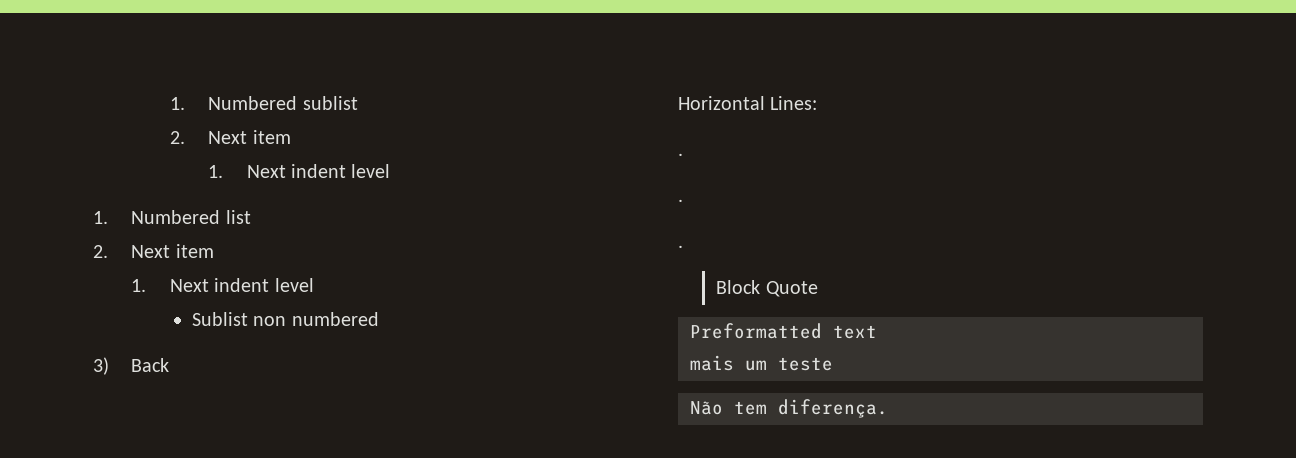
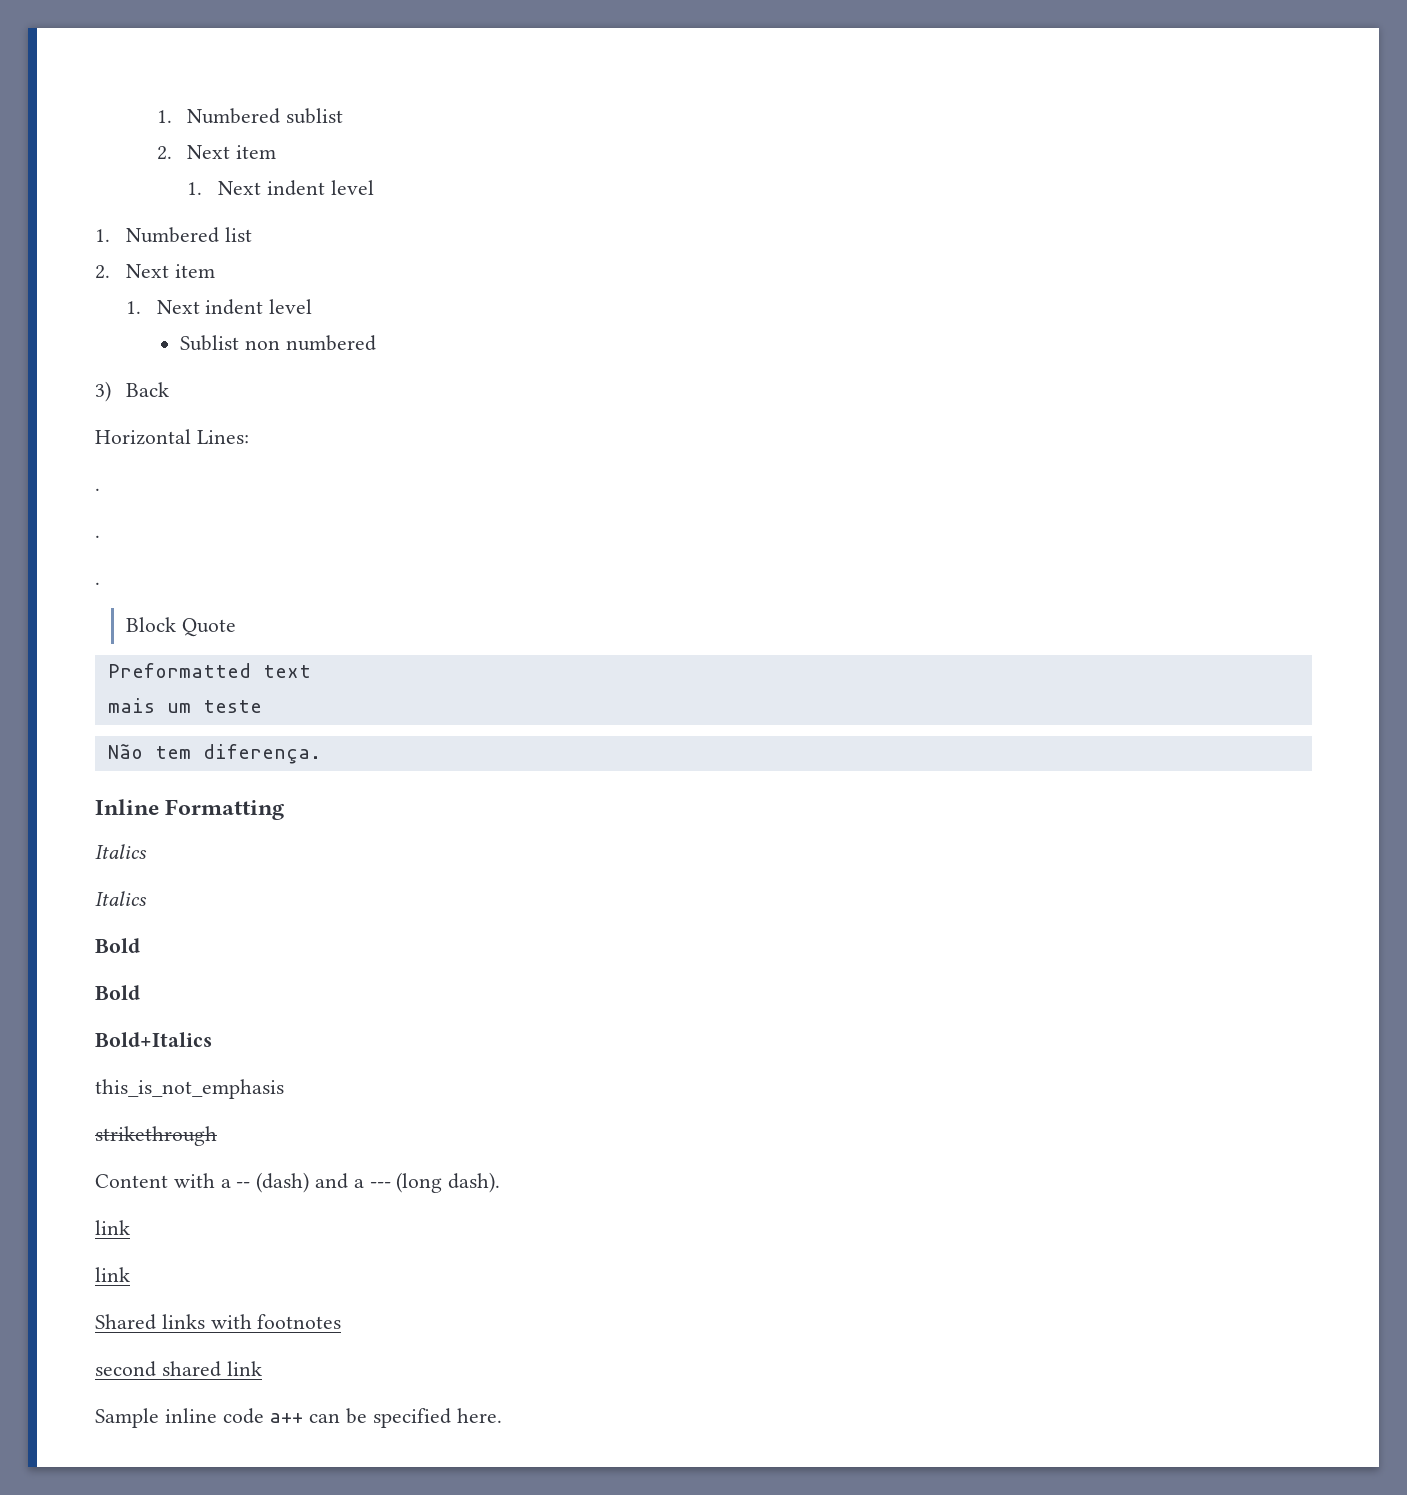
(888, 408) none -> [95,799,285,820] [95,844,147,859] [95,891,147,906] [95,938,140,953] [95,985,140,1000] [95,1032,212,1047] [95,1079,284,1099] [95,1126,217,1146] [95,1172,501,1193] [95,1220,130,1235] [95,1267,130,1282] [95,1314,342,1330] [95,1361,262,1377] [95,1408,502,1428] // Inline Formatting // Italics // Italics // Bold // Bold // Bold+Italics // this_is_not_emphasis // strikethrough // Content with a -- (dash) and a --- (long dash). // link // link // Shared links with footnotes // second shared link // Sample inline code a++ can be specified here.

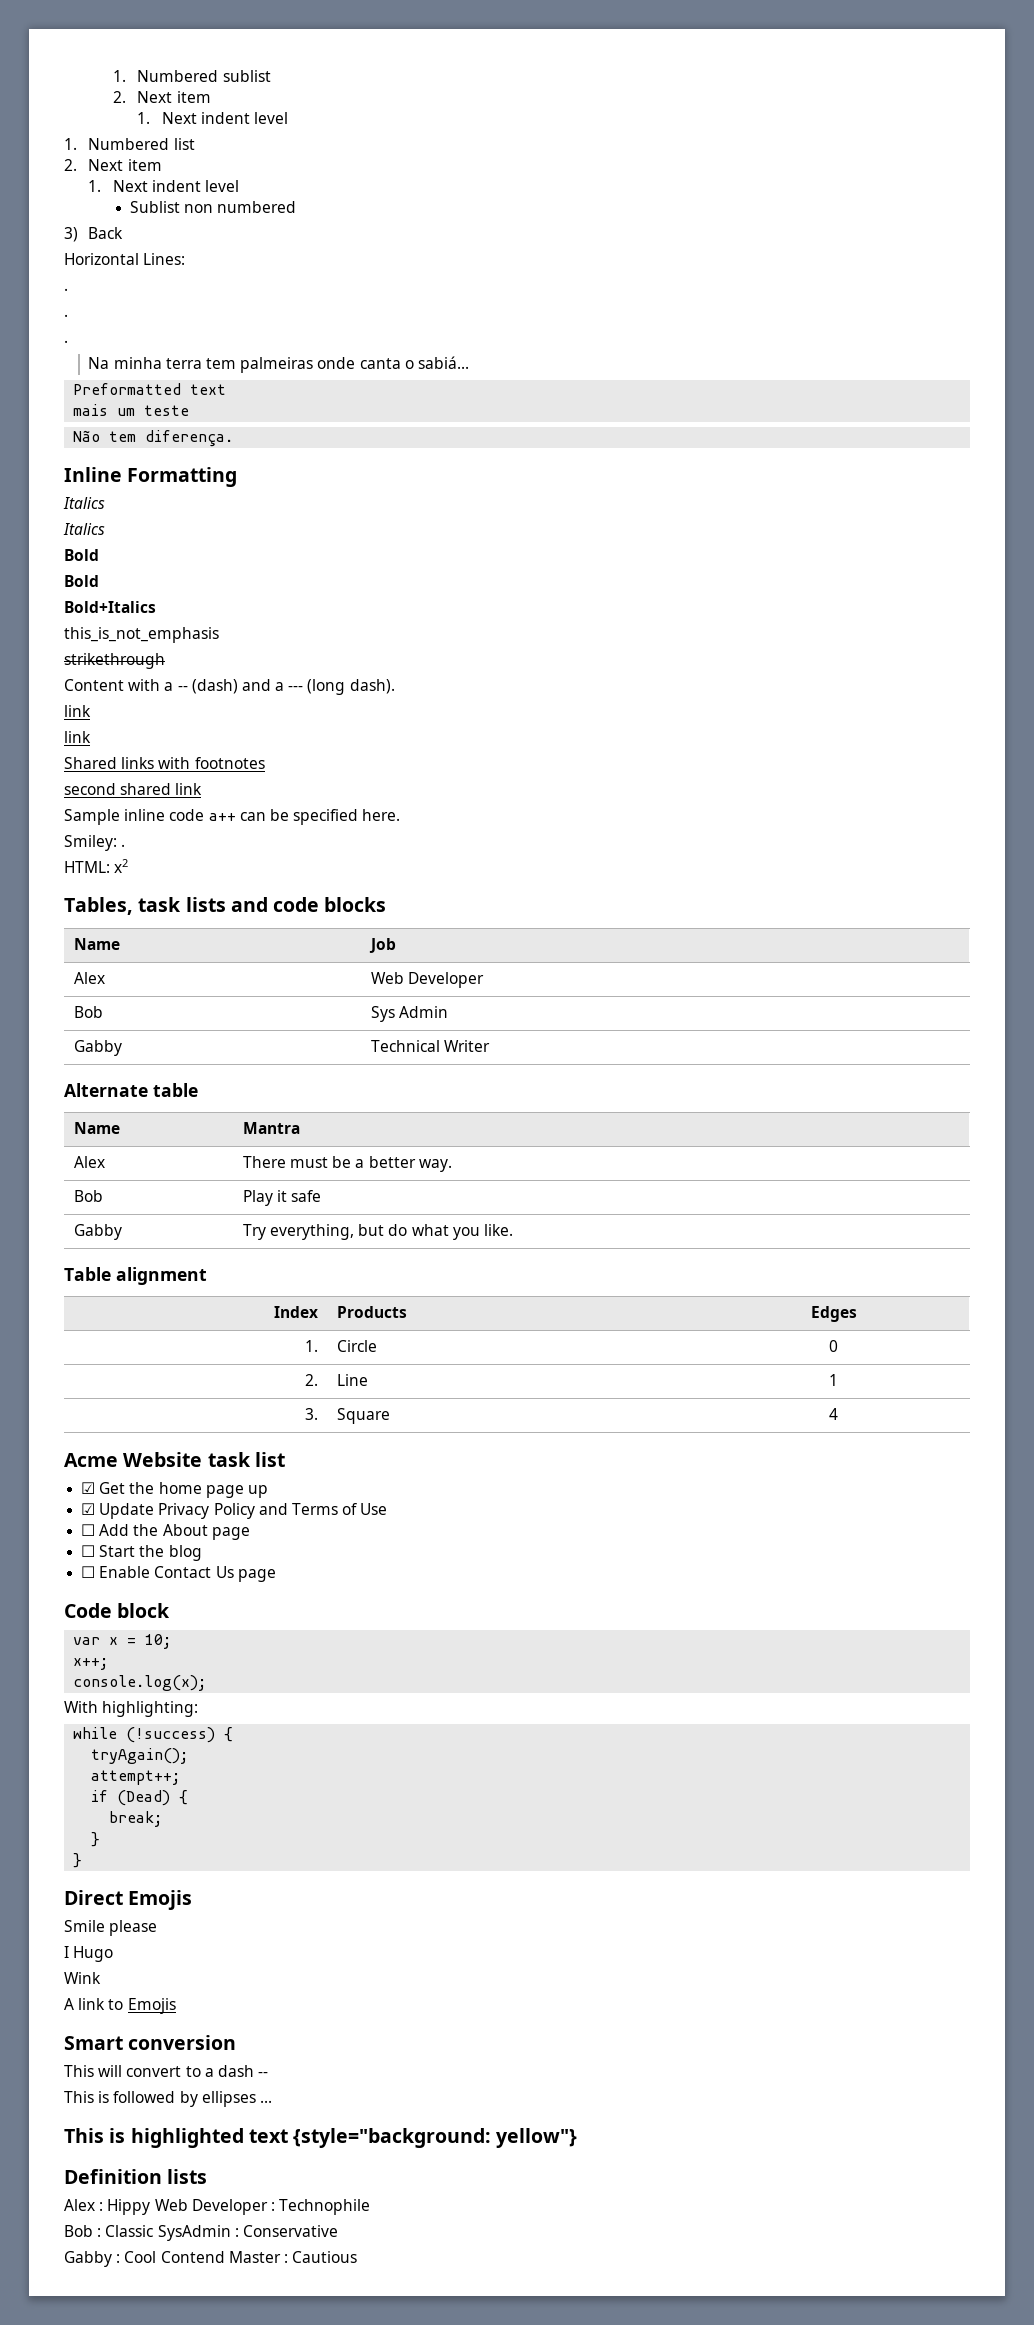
[125,617,236,637] Block Quote -> [88,356,469,373] Na minha terra tem palmeiras onde canta o sabiá...
(502, 1415) none -> [64,835,126,851] [64,859,129,873] [64,897,387,915] [73,938,120,950] [368,938,396,953] [73,972,105,984] [370,972,484,988] [73,1006,103,1018] [370,1006,448,1022] [73,1040,122,1056] [370,1040,490,1052] [64,1083,198,1097] [73,1122,120,1134] [242,1122,300,1134] [73,1156,105,1168] [242,1156,452,1172] [73,1190,103,1202] [242,1190,322,1206] [73,1224,122,1240] [242,1224,513,1240] [64,1267,207,1285] [274,1306,319,1318] [336,1306,407,1318] [810,1306,857,1322] [305,1340,319,1352] [336,1340,377,1352] [829,1340,838,1352] [305,1374,319,1386] [336,1374,368,1386] [829,1374,838,1386] [305,1408,319,1420] [336,1408,390,1424] [829,1408,838,1420] [64,1452,285,1467] [81,1482,268,1498] [81,1503,388,1519] [81,1524,250,1540] [81,1545,202,1561] [81,1566,276,1582] [64,1603,171,1618] [73,1634,172,1649] [73,1658,109,1670] [73,1675,207,1691] [64,1701,199,1717] [73,1727,234,1743] [91,1748,189,1764] [91,1770,181,1785] [91,1790,189,1806] [109,1811,163,1827] [91,1832,101,1847] [73,1853,83,1868] [64,1890,193,1910] [64,1920,158,1936] [64,1946,114,1962] [64,1972,101,1984] [64,1998,176,2014] [64,2035,237,2050] [64,2065,269,2077] [64,2091,272,2107] [64,2128,578,2148] [64,2169,208,2184] [64,2199,371,2215] [64,2225,338,2241] [64,2251,358,2267] // Smiley: . // HTML: x2 // Tables, task lists and code blocks // Name | Job // Alex | Web Developer // Bob | Sys Admin // Gabby | Technical Writer // Alternate table // Name | Mantra // Alex | There must be a better way. // Bob | Play it safe // Gabby | Try everything, but do what you like. // Table alignment // Index | Products | Edges // 1. | Circle | 0 // 2. | Line | 1 // 3. | Square | 4 // Acme Website task list // ☑ Get the home page up // ☑ Update Privacy Policy and Terms of Use // ☐ Add the About page // ☐ Start the blog // ☐ Enable Contact Us page // Code block // var x = 10; // x++; // console.log(x); // With highlighting: // while (!success) { // tryAgain(); // attempt++; // if (Dead) { // break; // } // } // Direct Emojis // Smile please // I Hugo // Wink // A link to Emojis // Smart conversion // This will convert to a dash -- // This is followed by ellipses ... // This is highlighted text {style="background: yellow"} // Definition lists // Alex : Hippy Web Developer : Technophile // Bob : Classic SysAdmin : Conservative // Gabby : Cool Contend Master : Cautious

